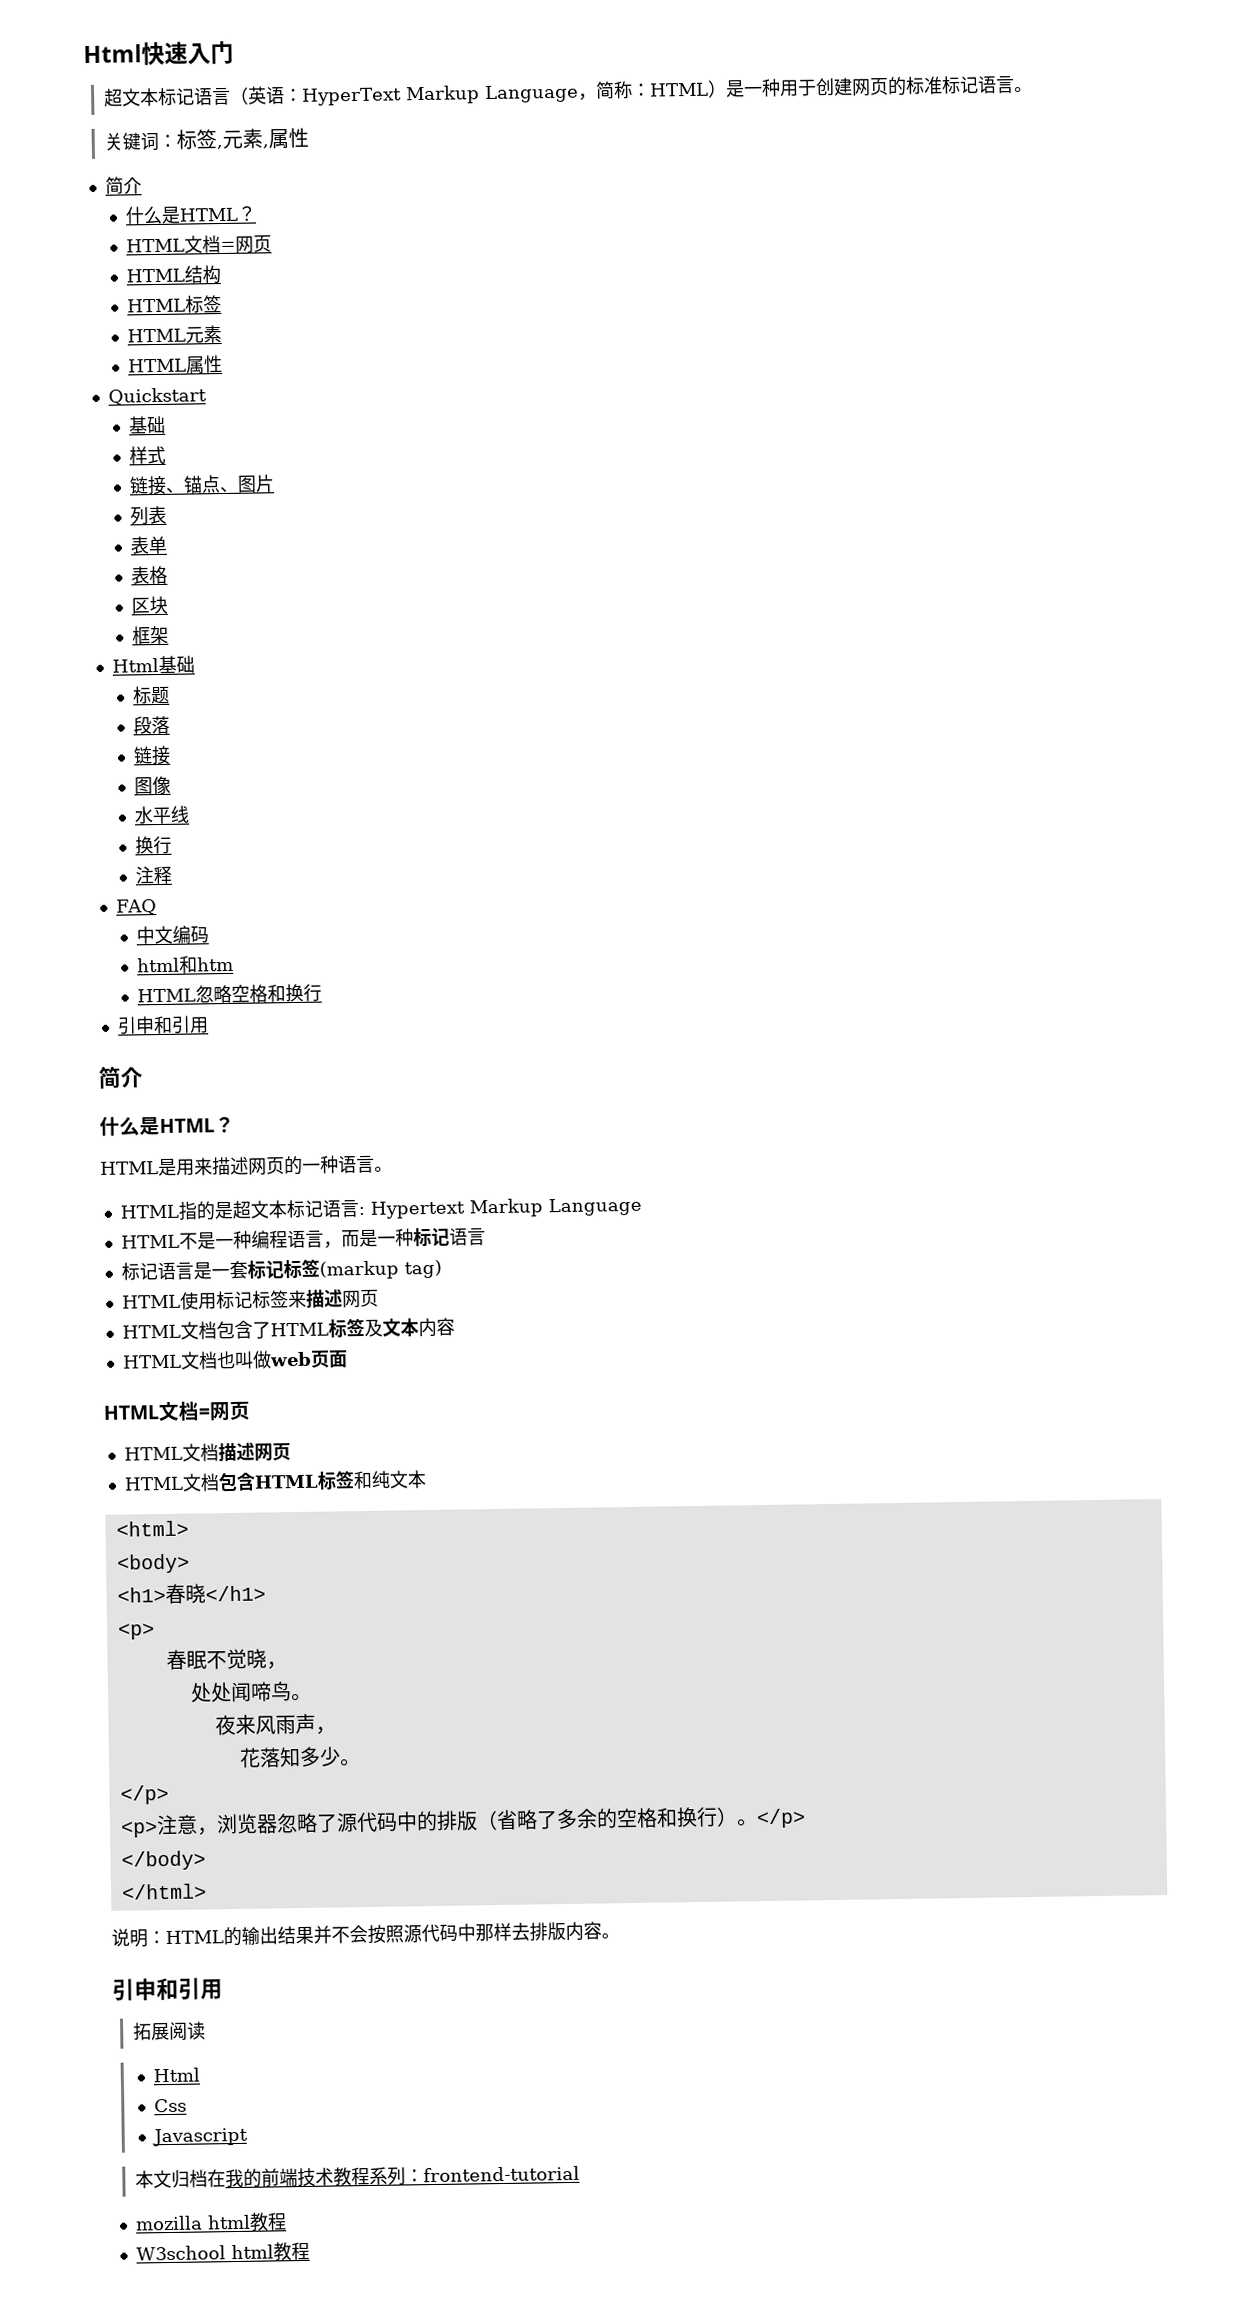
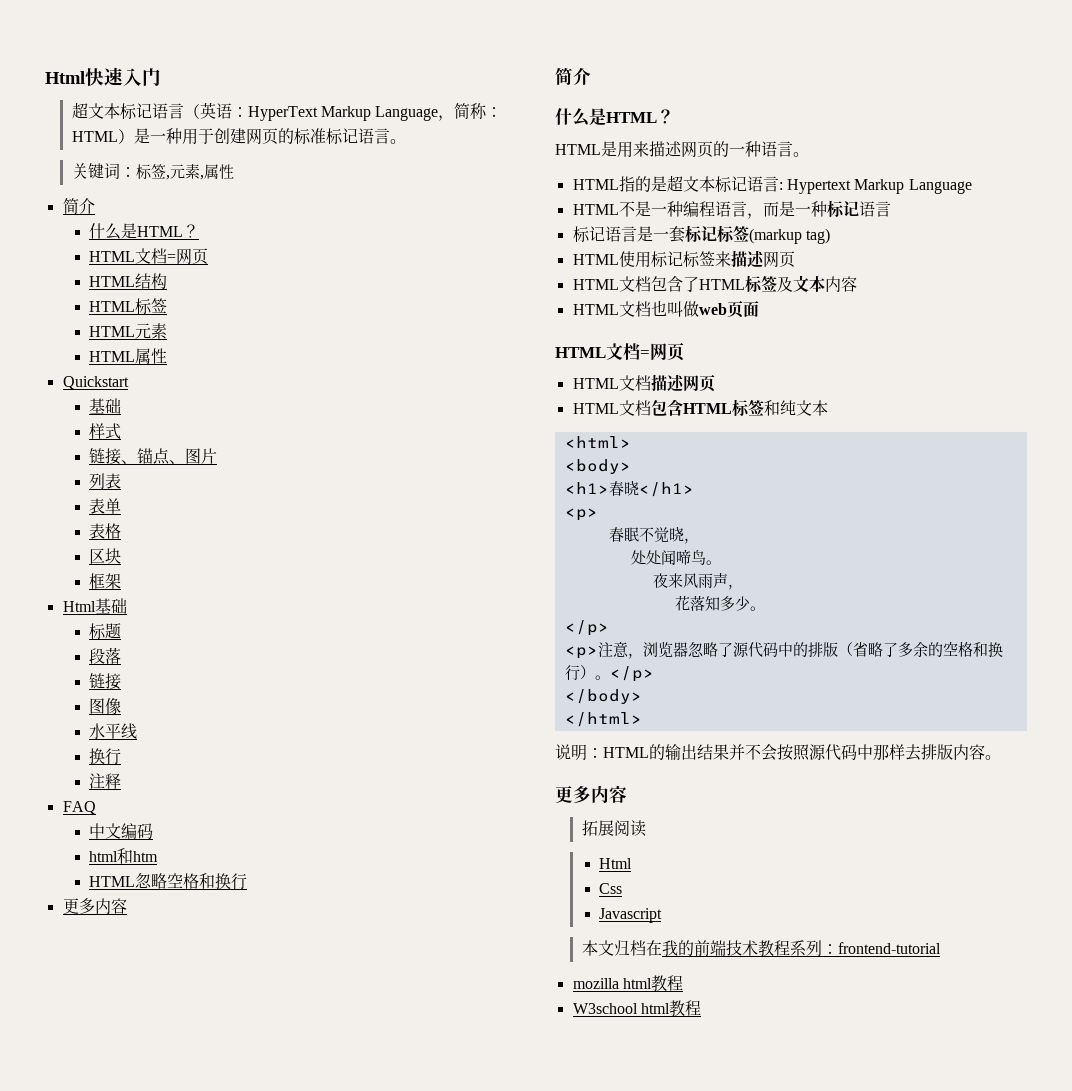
[116,1015,209,1035] 引申和引用 -> [62,898,127,914] 更多内容
[112,1977,223,2001] 引申和引用 -> [555,785,627,803] 更多内容

